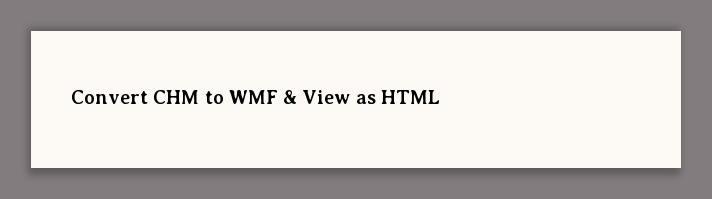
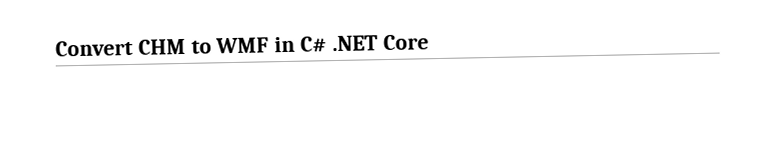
[283,90,440,104] & View as HTML -> [274,34,429,53] in C# .NET Core

